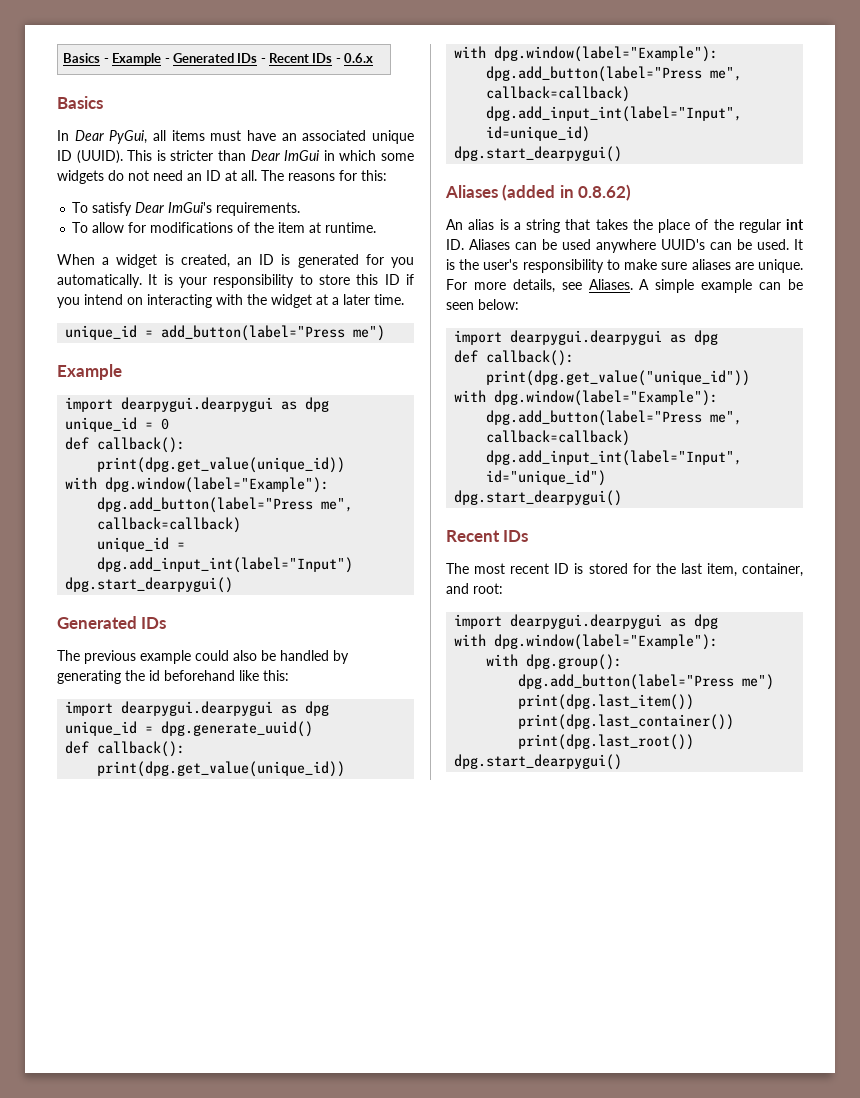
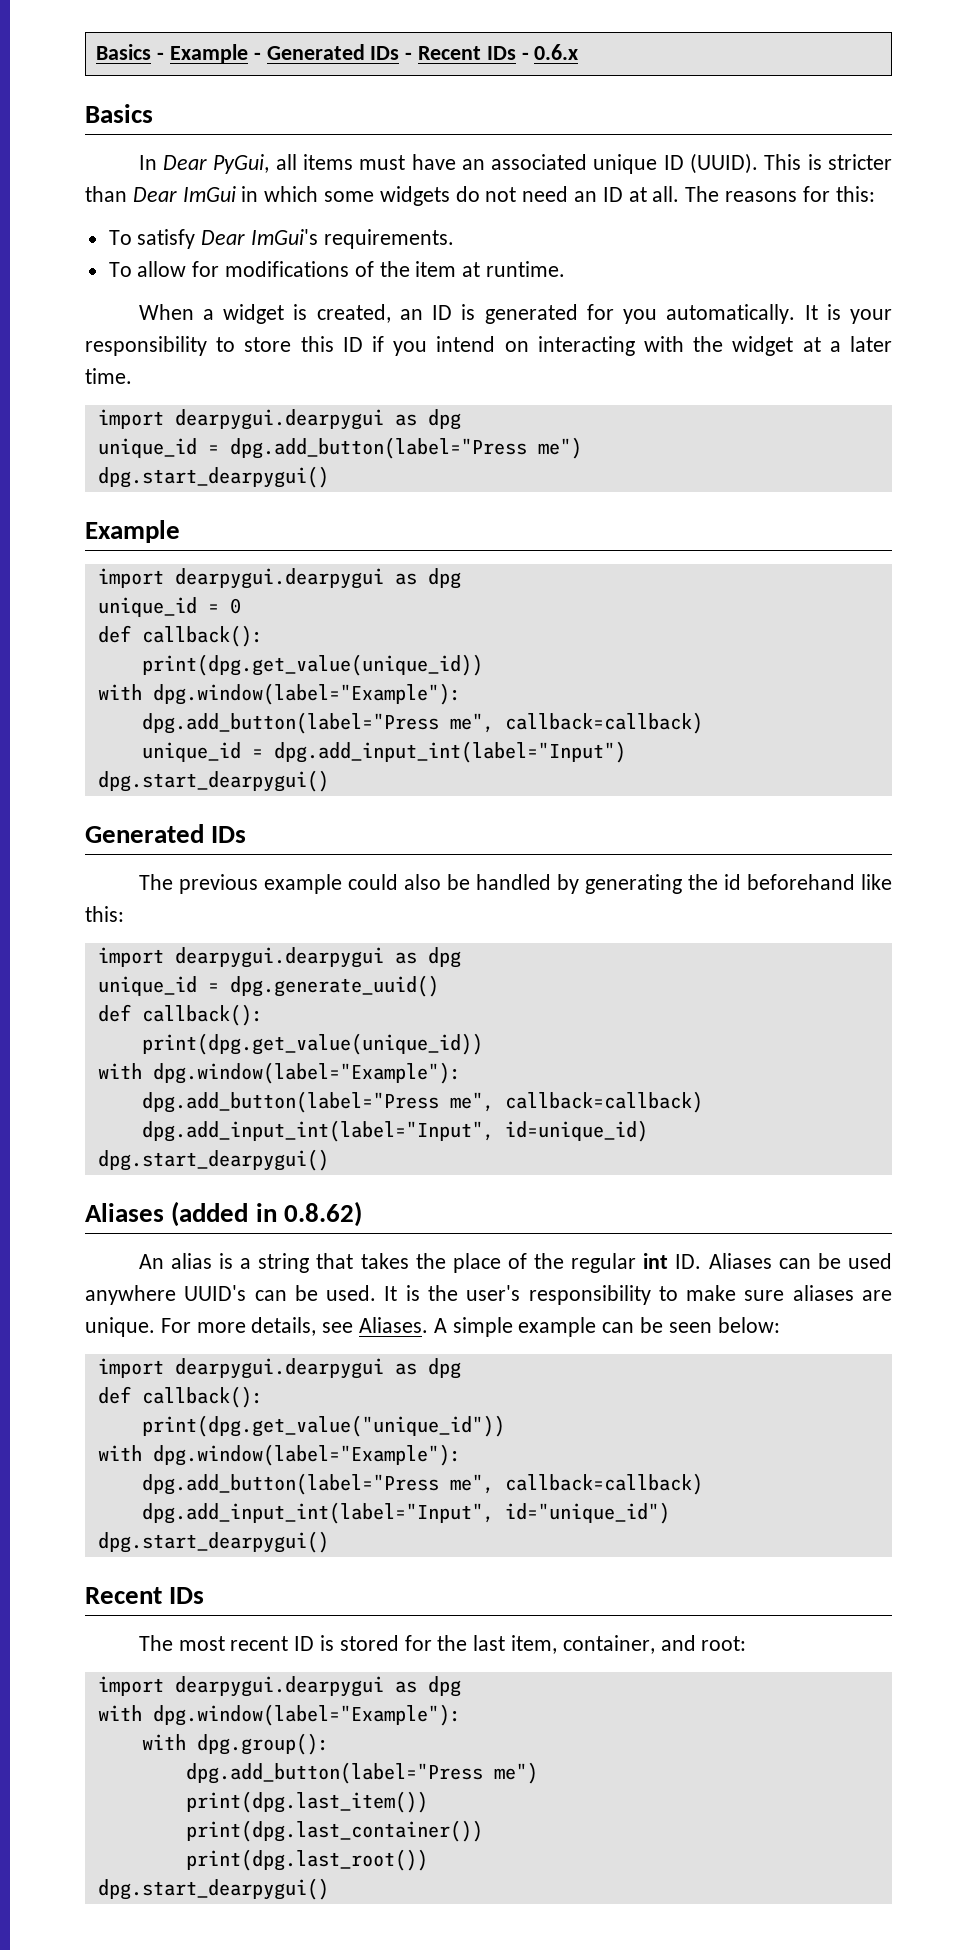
[65,325,386,341] // unique_id = add_button(label="Press me") -> [97,409,461,430] [97,437,582,459] [97,466,329,488] // import dearpygui.dearpygui as dpg // unique_id = dpg.add_button(label="Press me") // dpg.start_dearpygui()

